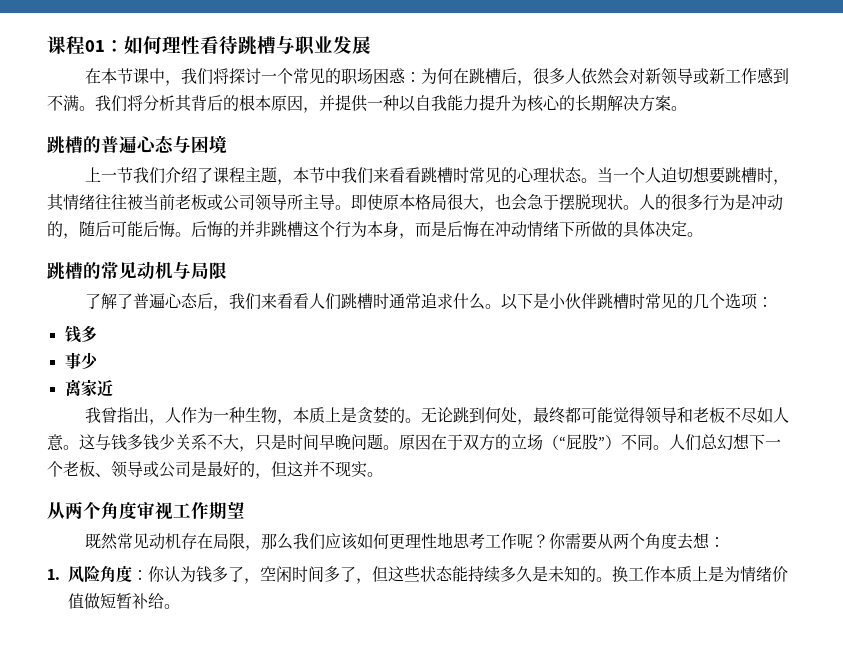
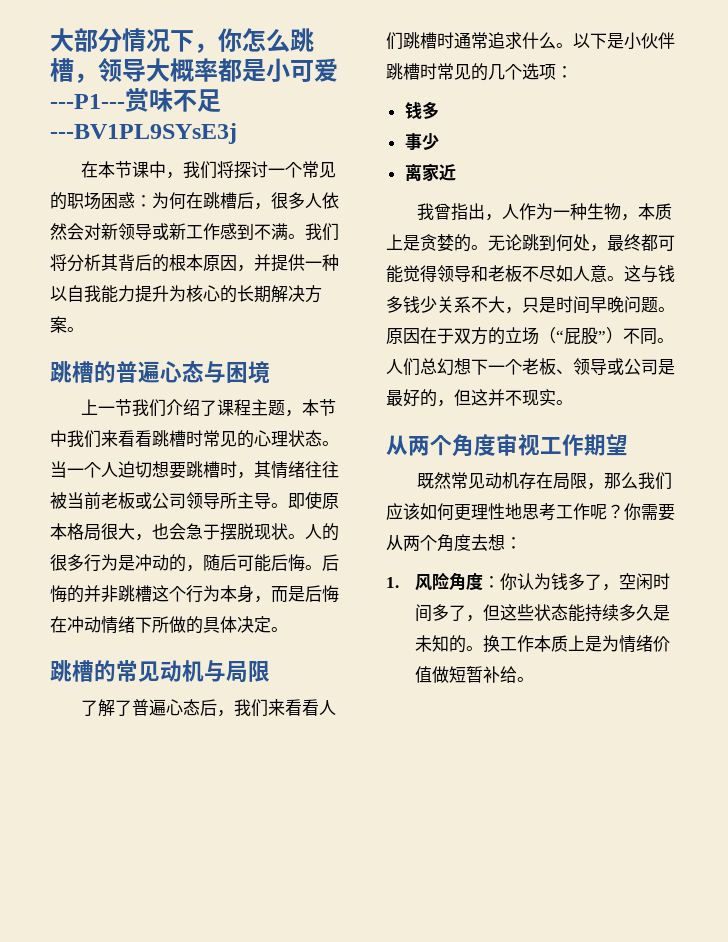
[47,35,371,56] 课程01：如何理性看待跳槽与职业发展 -> [50,28,314,53] [50,58,338,83] [50,88,221,112] [50,123,237,144] 大部分情况下，你怎么跳槽，领导大概率都是小可爱---P1---赏味不足---BV1PL9SYsE3j

